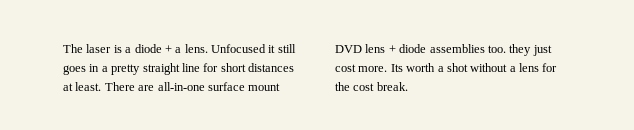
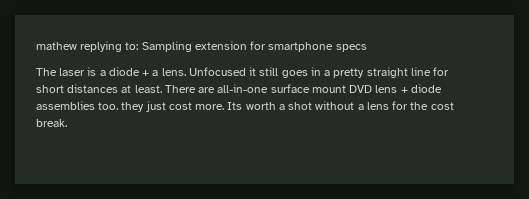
(63, 48) none -> [36,41,367,52] mathew replying to: Sampling extension for smartphone specs //

